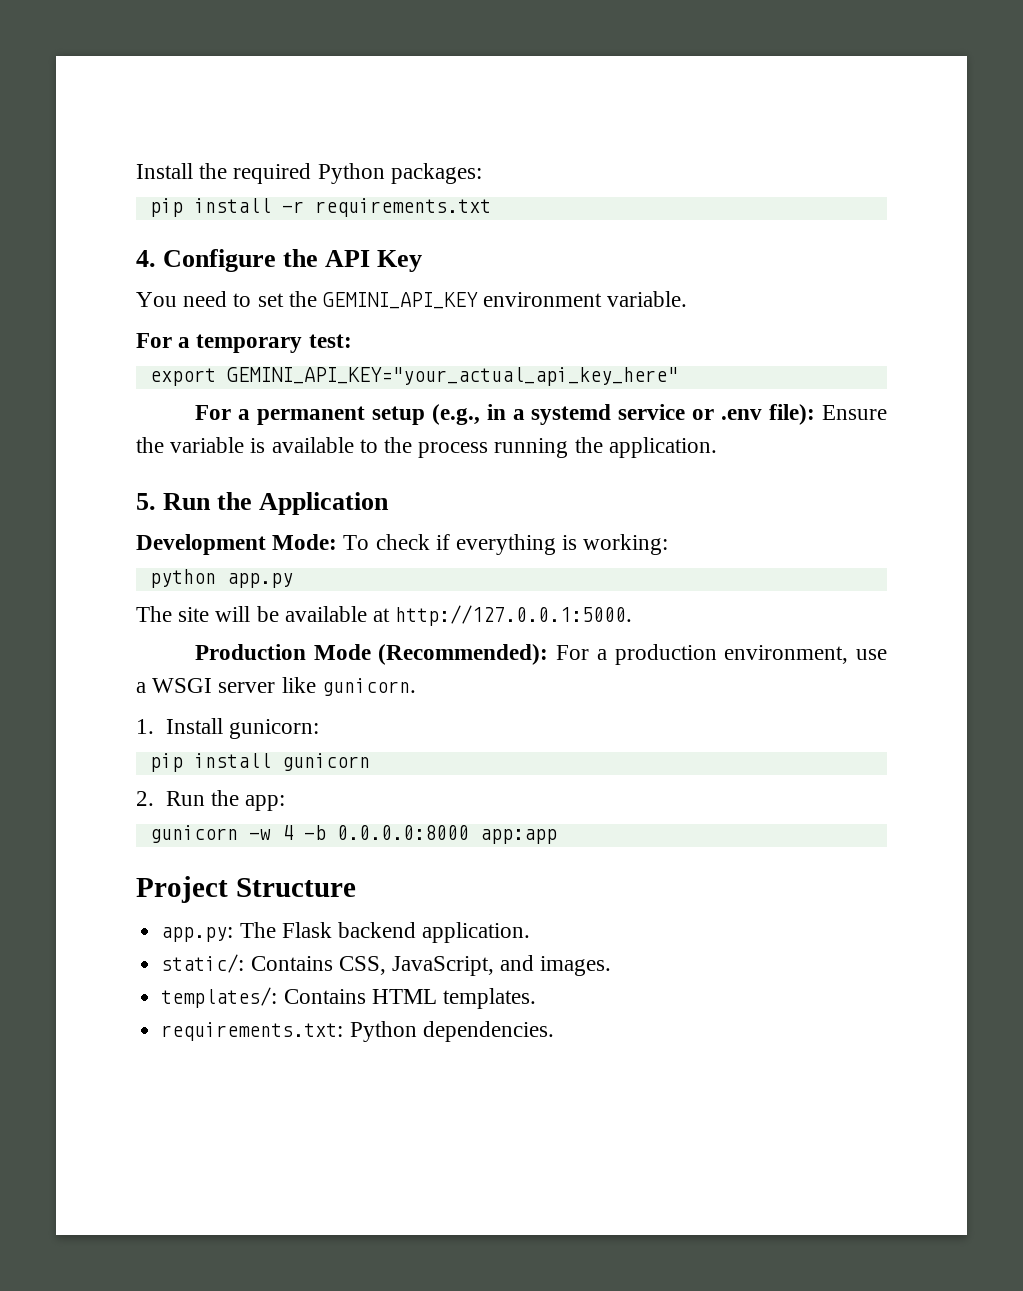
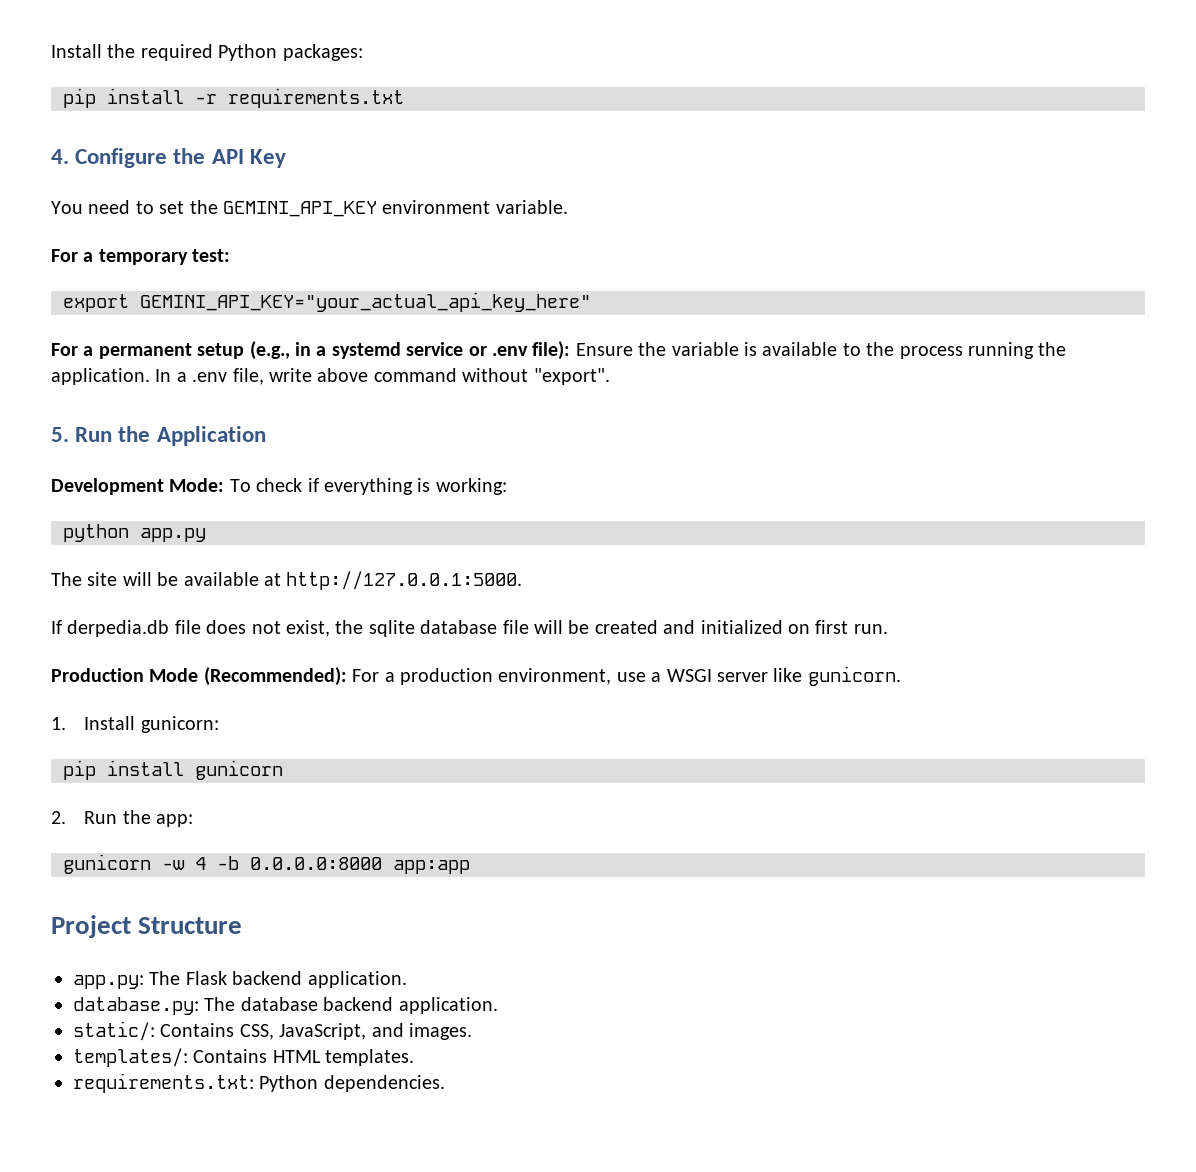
(717, 447) none -> [155,368,610,385] In a .env file, write above command without "export".
(633, 615) none -> [51,620,888,637] // If derpedia.db file does not exist, the sqlite database file will be created and initialized on first run.
(531, 932) none -> [73,997,498,1015] // database.py: The database backend application.

